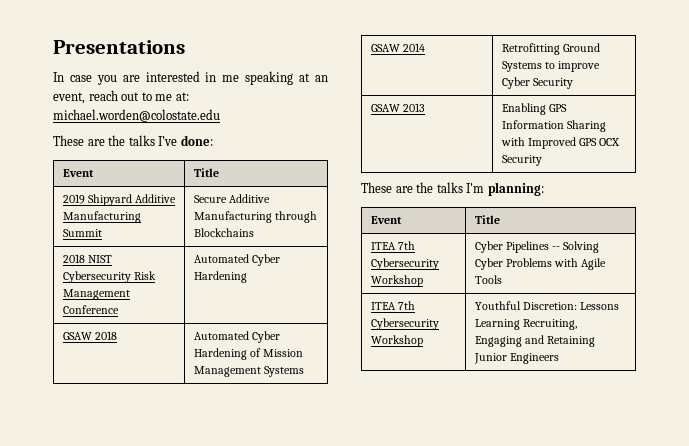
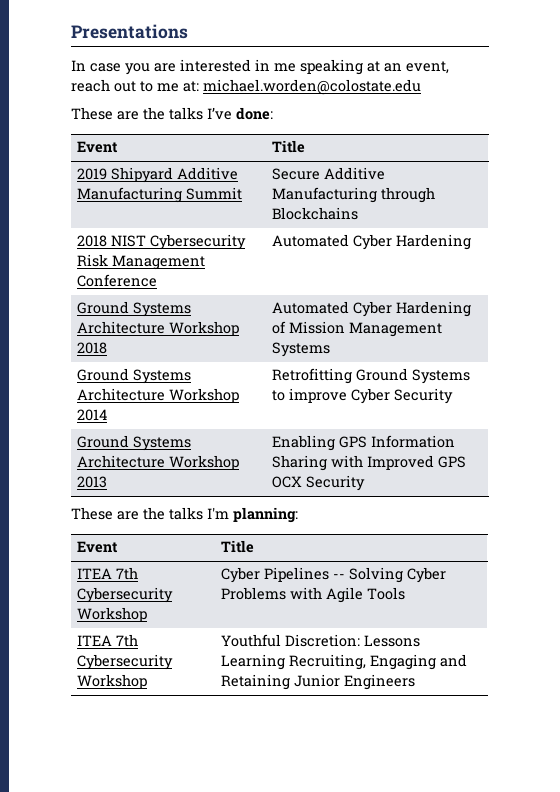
[62,332,92,340] GSAW -> [76,301,191,317] [76,321,239,336] Ground Systems Architecture Workshop
[370,44,400,52] GSAW -> [76,368,191,384] [76,388,239,403] Ground Systems Architecture Workshop
[370,104,400,112] GSAW -> [76,435,191,451] [76,455,239,470] Ground Systems Architecture Workshop

